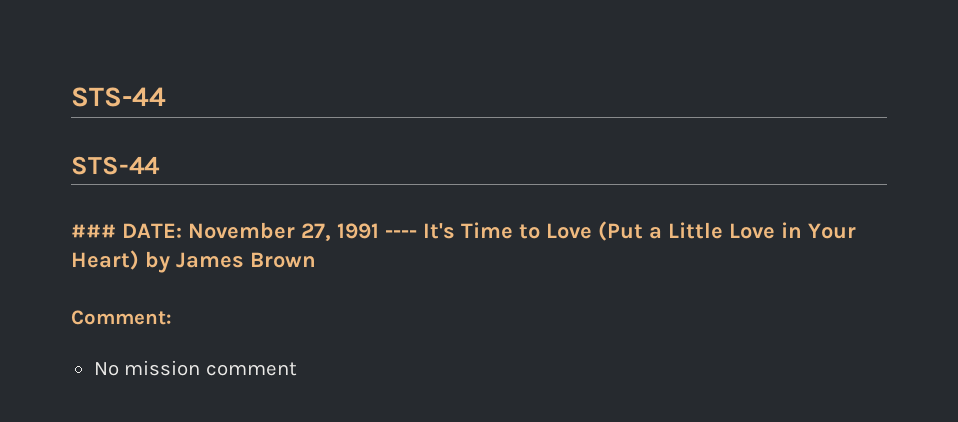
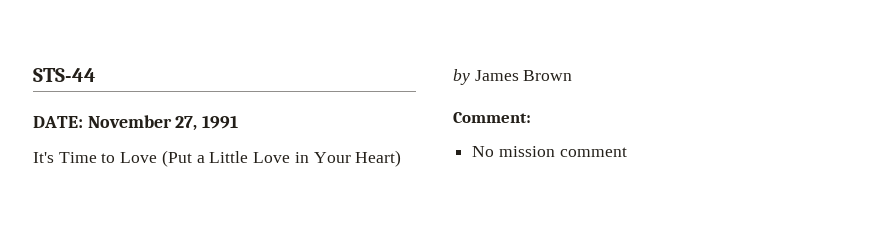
[71,87,166,107] [71,156,160,175] [71,224,116,238] STS-44 // STS-44 // ### -> [33,68,96,82] STS-44 //
[385,230,417,238] ---- -> (239, 122) //

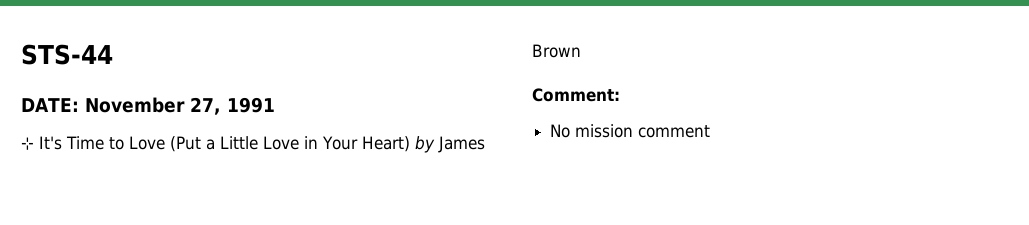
(239, 122) none -> [21,137,34,150] ⊹

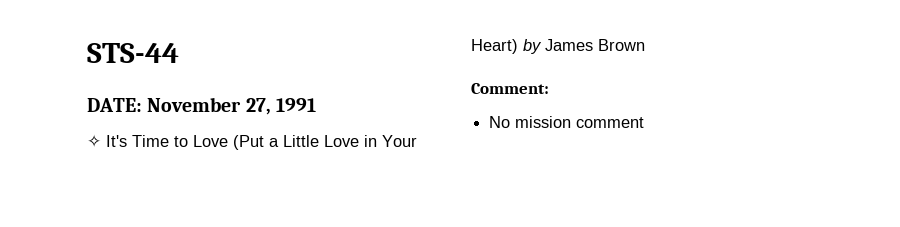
[21,137,34,150] ⊹ -> [87,134,101,148] ✧

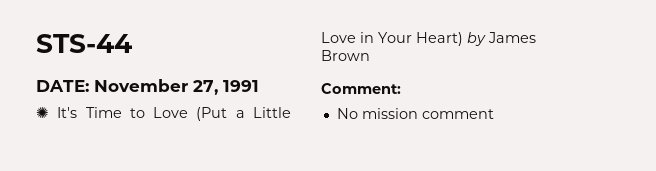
[87,134,101,148] ✧ -> [36,107,49,118] ✺

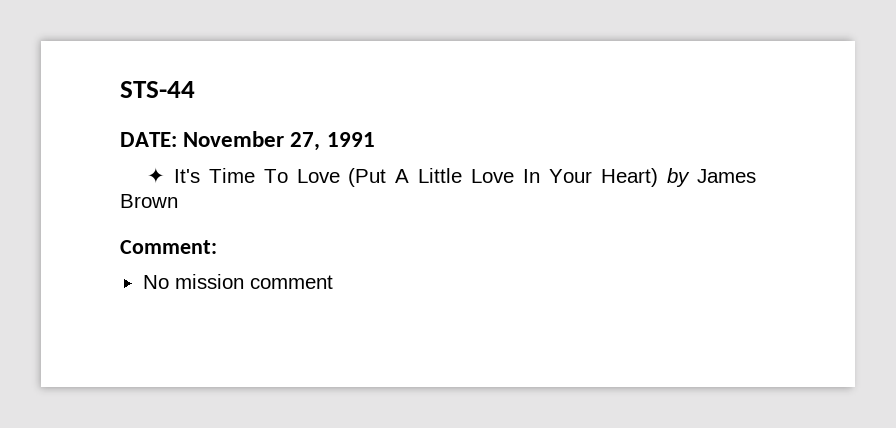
[36,107,49,118] ✺ -> [146,167,165,184] ✦
[129,108,145,118] to -> [263,169,288,183] To
[235,110,245,118] a -> [395,169,410,183] A
[360,32,374,43] in -> [523,169,541,183] In

